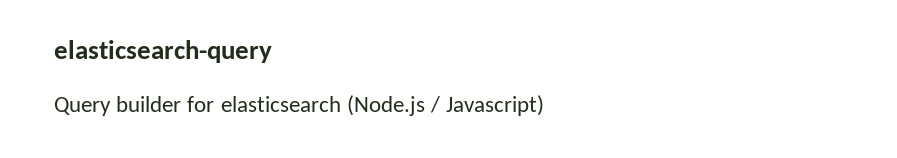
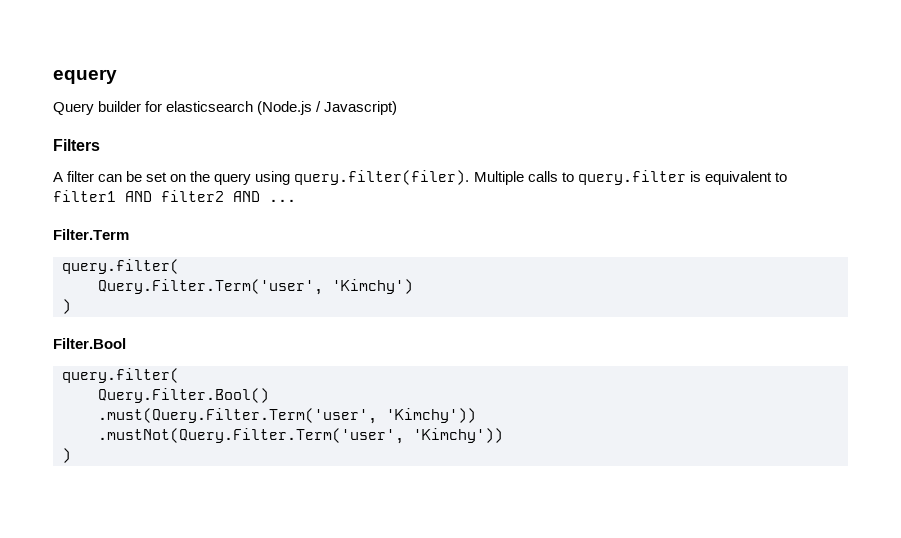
[54,40,272,63] elasticsearch-query -> [53,69,117,84] equery
(545, 105) none -> [53,139,100,151] [53,170,787,185] [53,190,296,202] [53,229,129,240] [62,259,179,274] [98,279,413,295] [62,299,71,314] [53,338,126,349] [62,368,179,383] [98,388,269,403] [98,408,476,424] [98,428,503,444] [62,448,71,463] // Filters // A filter can be set on the query using query.filter(filer). Multiple calls to query.filter is equivalent to filter1 AND filter2 AND ... // Filter.Term // query.filter( // Query.Filter.Term('user', 'Kimchy') // ) // Filter.Bool // query.filter( // Query.Filter.Bool() // .must(Query.Filter.Term('user', 'Kimchy')) // .mustNot(Query.Filter.Term('user', 'Kimchy')) // )

